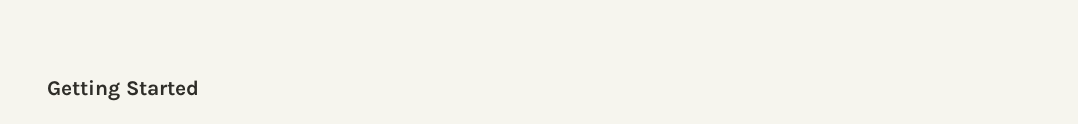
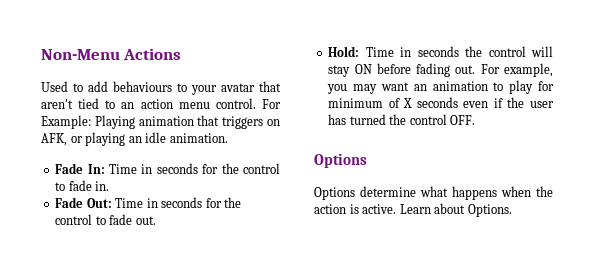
[47,80,199,101] Getting Started -> [41,48,182,60] [41,81,281,95] [41,98,281,109] [41,115,280,129] [41,132,228,146] [55,163,280,174] [55,180,110,191] [55,197,242,208] [55,214,156,225] [328,46,553,57] [328,63,553,77] [327,80,554,94] [328,97,554,108] [328,114,476,125] [314,153,367,168] [314,186,553,200] [314,203,512,217] Non-Menu Actions // Used to add behaviours to your avatar that aren't tied to an action menu control. For Example: Playing animation that triggers on AFK, or playing an idle animation. // Fade In: Time in seconds for the control to fade in. // Fade Out: Time in seconds for the control to fade out. // Hold: Time in seconds the control will stay ON before fading out. For example, you may want an animation to play for minimum of X seconds even if the user has turned the control OFF. // Options // Options determine what happens when the action is active. Learn about Options.

